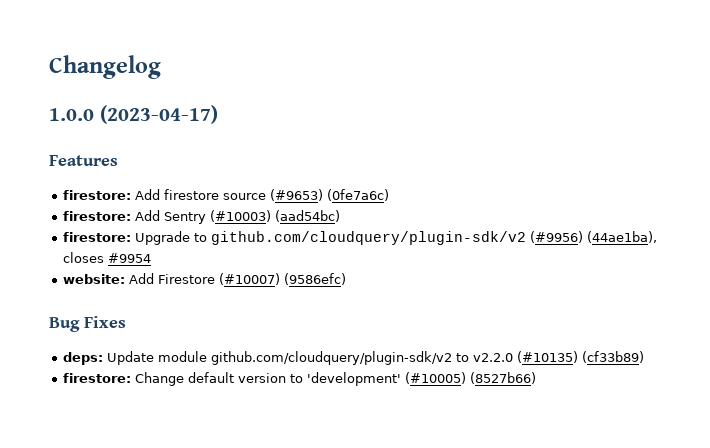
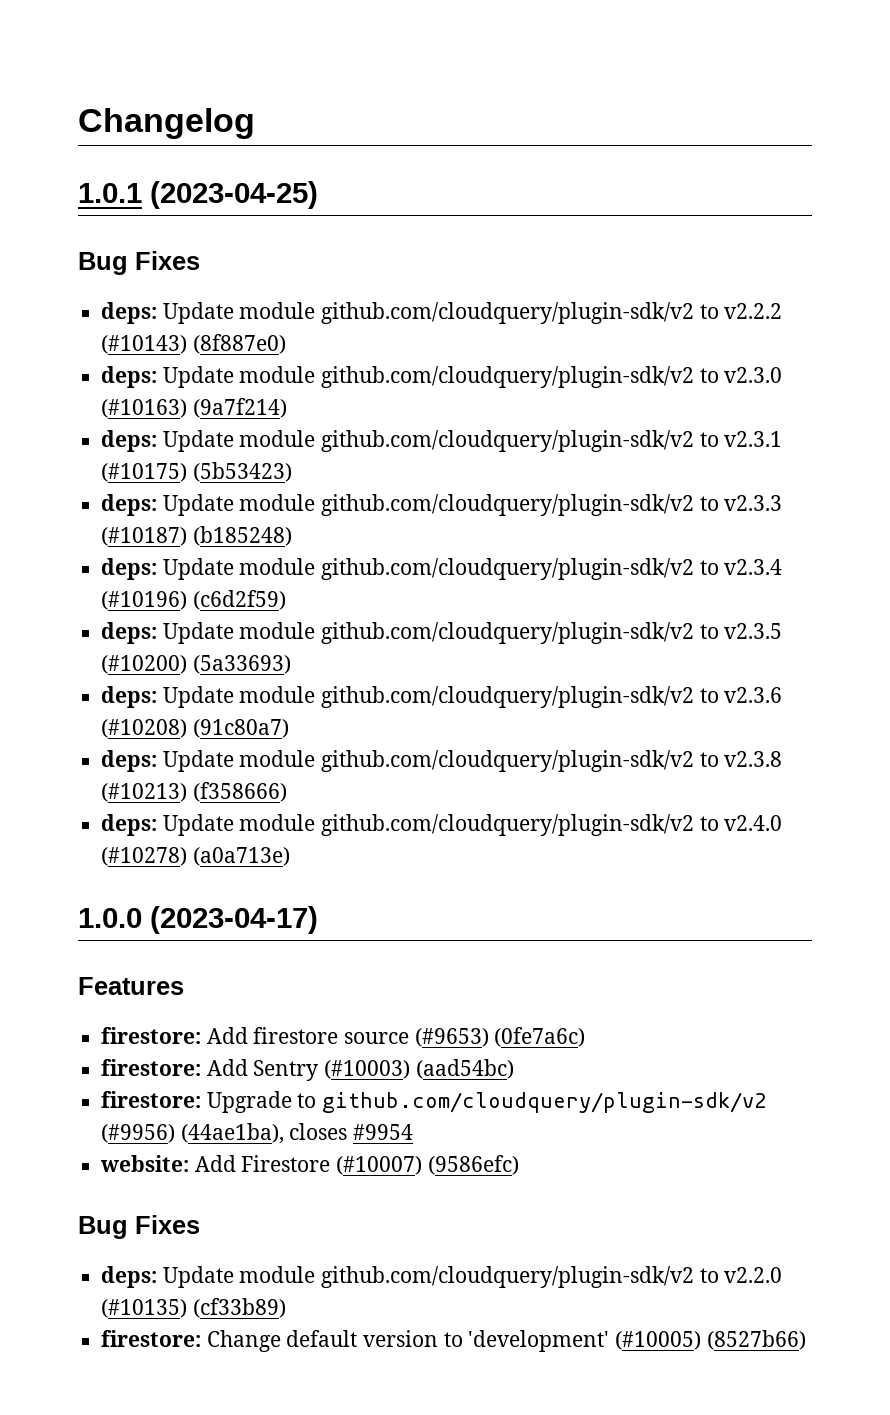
(161, 67) none -> [78,181,318,209] [78,251,200,275] [101,302,783,324] [101,334,286,354] [101,366,783,388] [101,398,287,418] [101,430,783,452] [101,462,292,482] [101,494,783,516] [101,526,292,546] [101,558,783,580] [101,590,286,610] [101,622,783,644] [101,655,291,674] [101,686,783,708] [101,719,289,738] [101,750,783,772] [101,782,287,802] [101,814,783,836] [101,847,290,866] // 1.0.1 (2023-04-25) // Bug Fixes // deps: Update module github.com/cloudquery/plugin-sdk/v2 to v2.2.2 (#10143) (8f887e0) // deps: Update module github.com/cloudquery/plugin-sdk/v2 to v2.3.0 (#10163) (9a7f214) // deps: Update module github.com/cloudquery/plugin-sdk/v2 to v2.3.1 (#10175) (5b53423) // deps: Update module github.com/cloudquery/plugin-sdk/v2 to v2.3.3 (#10187) (b185248) // deps: Update module github.com/cloudquery/plugin-sdk/v2 to v2.3.4 (#10196) (c6d2f59) // deps: Update module github.com/cloudquery/plugin-sdk/v2 to v2.3.5 (#10200) (5a33693) // deps: Update module github.com/cloudquery/plugin-sdk/v2 to v2.3.6 (#10208) (91c80a7) // deps: Update module github.com/cloudquery/plugin-sdk/v2 to v2.3.8 (#10213) (f358666) // deps: Update module github.com/cloudquery/plugin-sdk/v2 to v2.4.0 (#10278) (a0a713e)

